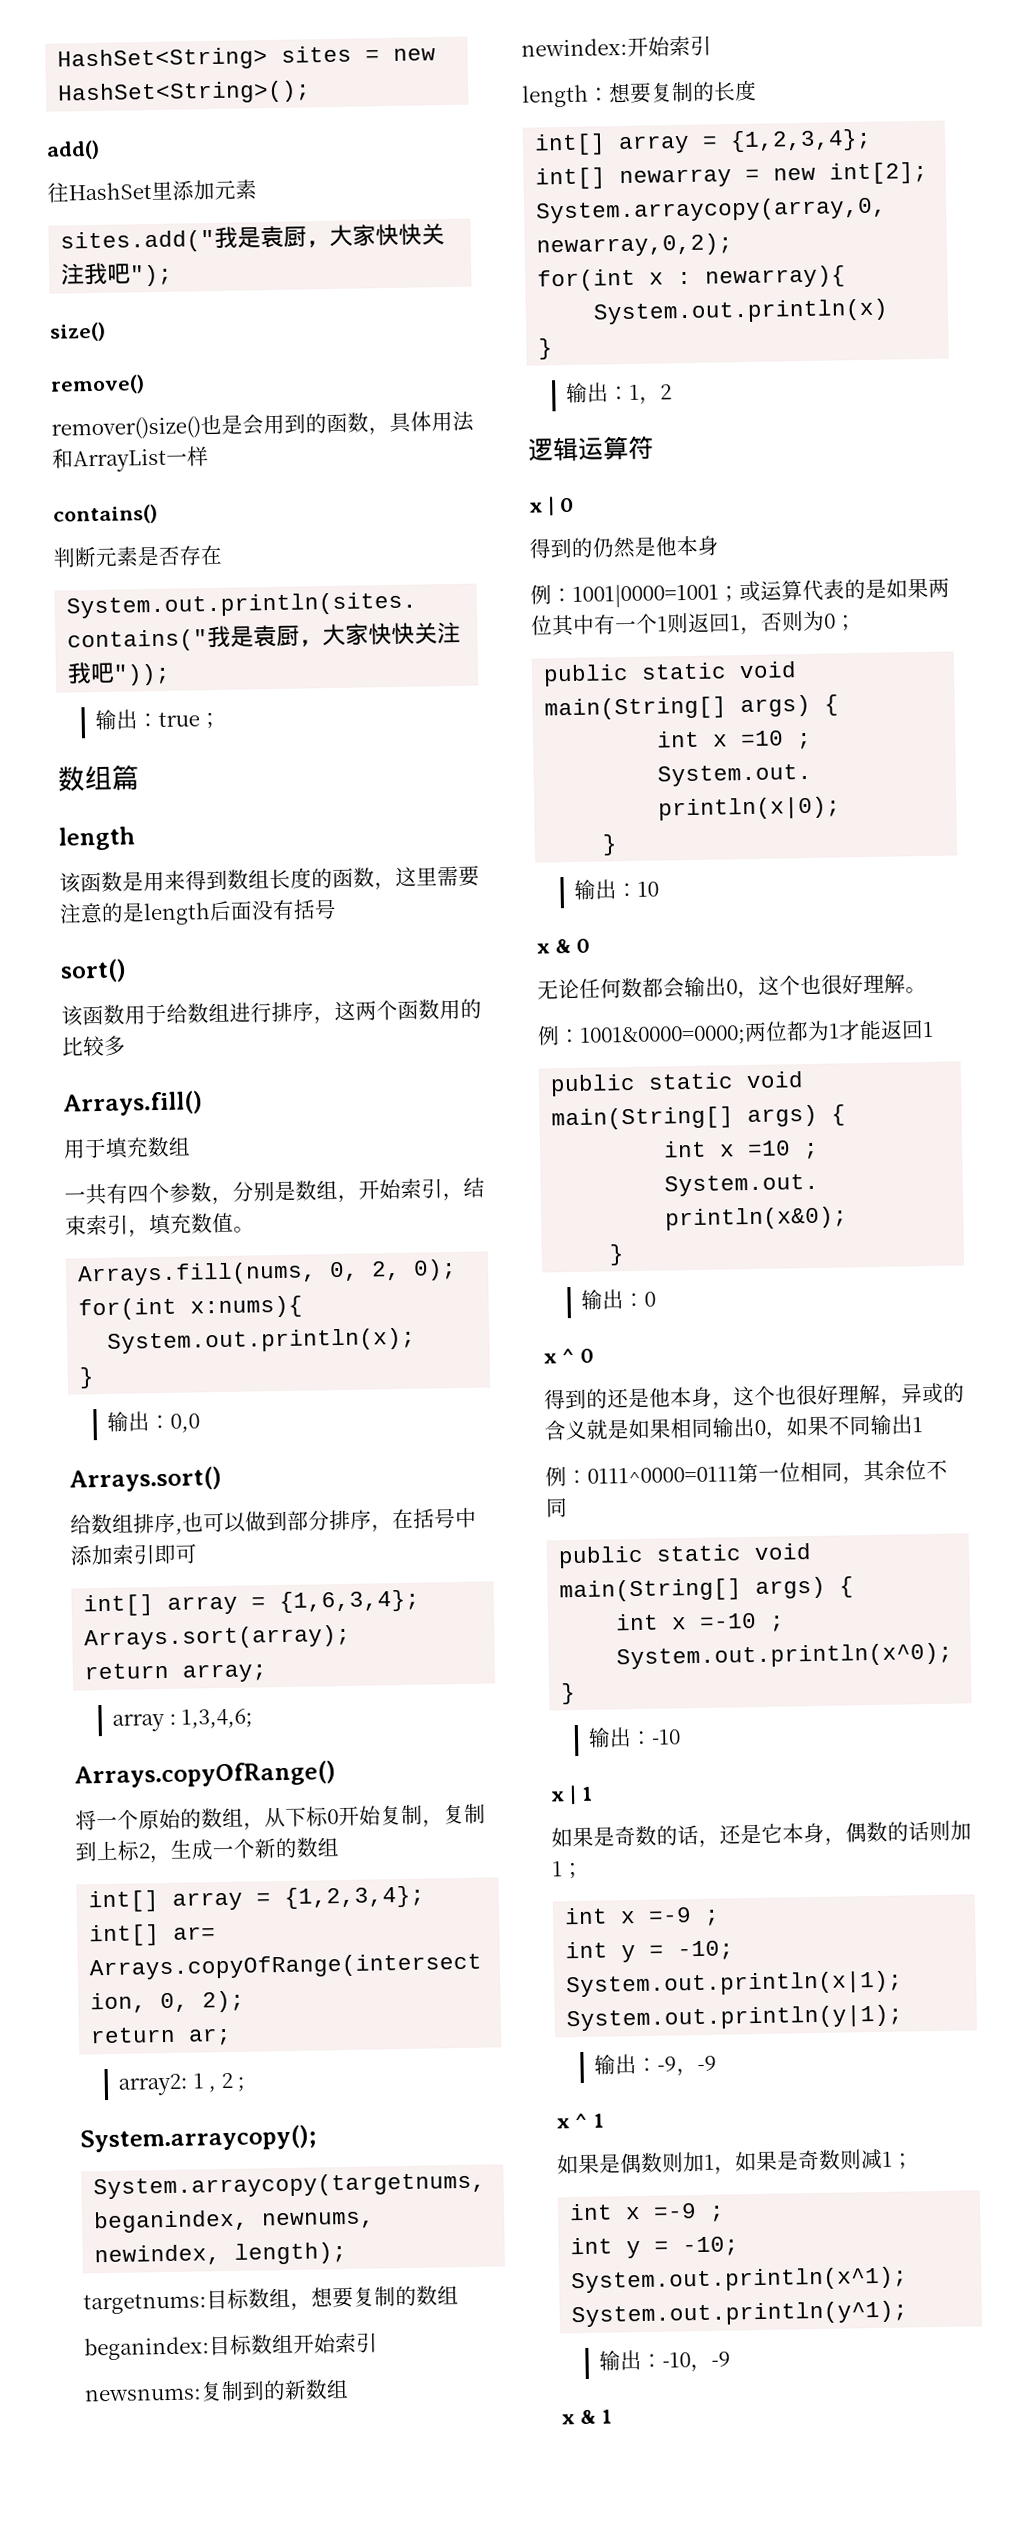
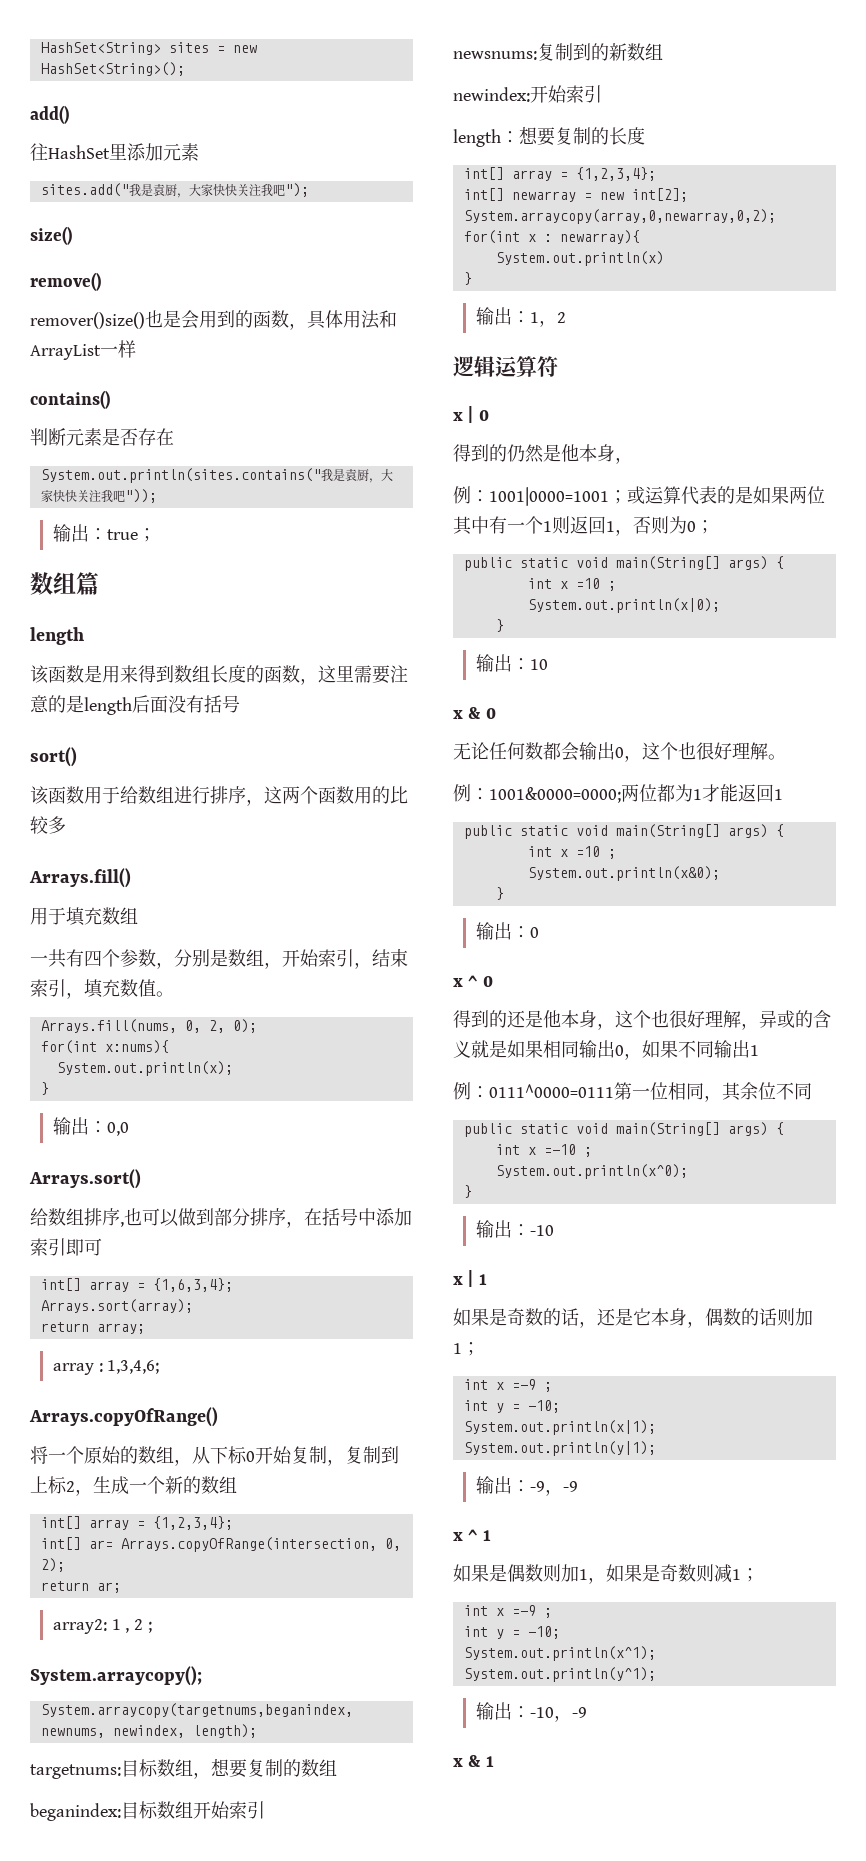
(720, 545) none -> [615,457,633,464] ，

